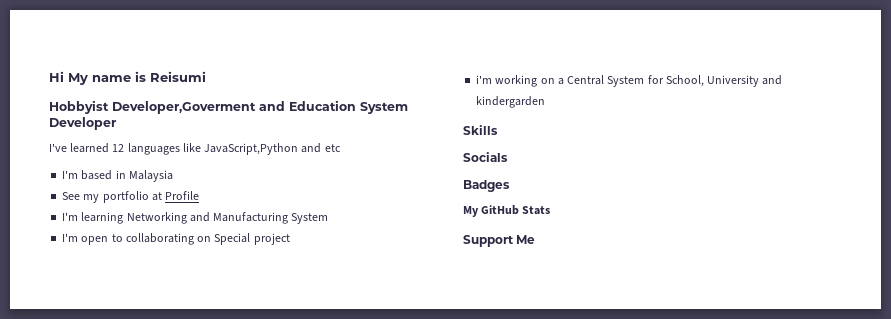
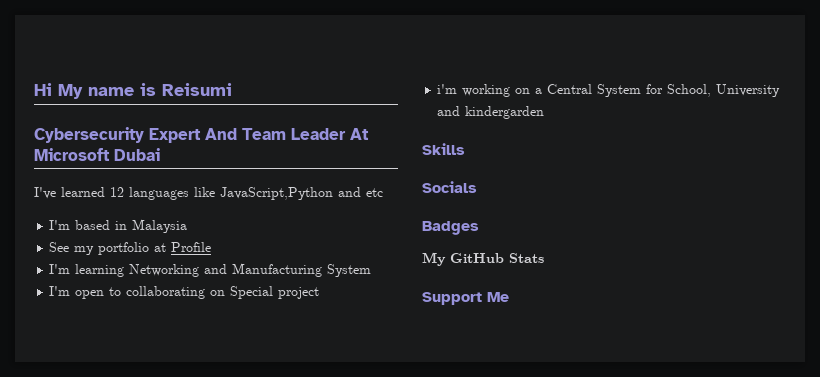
[49,100,408,114] [49,117,117,130] Hobbyist Developer,Goverment and Education System Developer -> [34,127,369,143] [34,148,160,161] Cybersecurity Expert And Team Leader At Microsoft Dubai

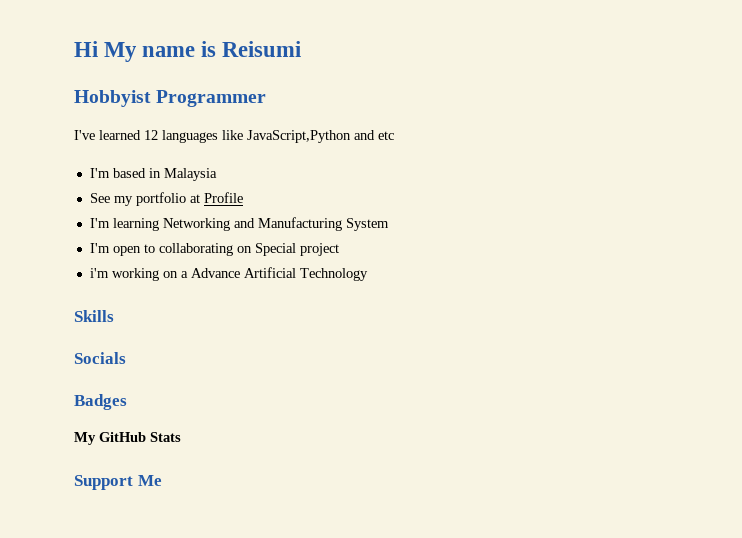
[34,127,369,143] [34,148,160,161] Cybersecurity Expert And Team Leader At Microsoft Dubai -> [74,90,267,107] Hobbyist Programmer
[547,84,781,97] [437,106,545,119] Central System for School, University and kindergarden -> [190,267,368,281] Advance Artificial Technology

